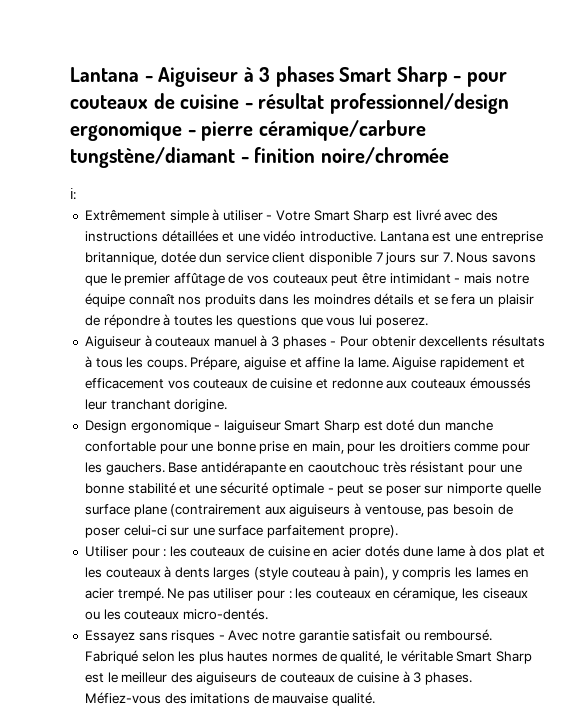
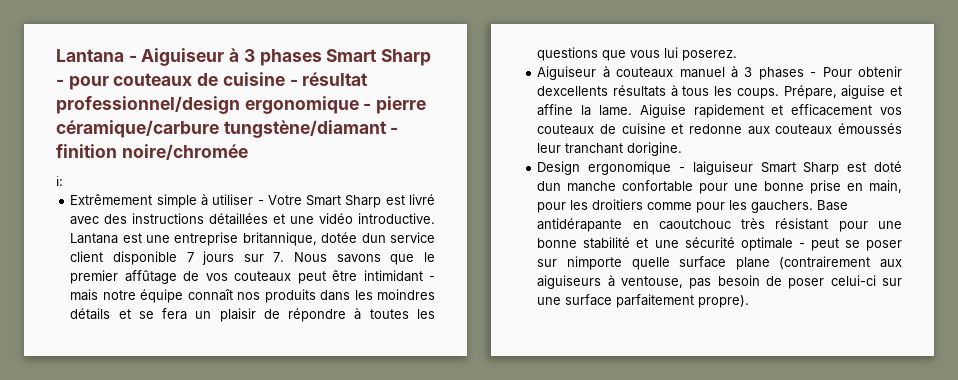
[84,545,545,559] [84,566,530,580] [84,587,528,601] [84,608,268,620] [84,629,492,643] [84,650,532,664] [84,671,472,685] [84,692,376,706] // Utiliser pour : les couteaux de cuisine en acier dotés dune lame à dos plat et les couteaux à dents larges (style couteau à pain), y compris les lames en acier trempé. Ne pas utiliser pour : les couteaux en céramique, les ciseaux ou les couteaux micro-dentés. // Essayez sans risques - Avec notre garantie satisfait ou remboursé. Fabriqué selon les plus hautes normes de qualité, le véritable Smart Sharp est le meilleur des aiguiseurs de couteaux de cuisine à 3 phases. Méfiez-vous des imitations de mauvaise qualité. -> (750, 301) none

